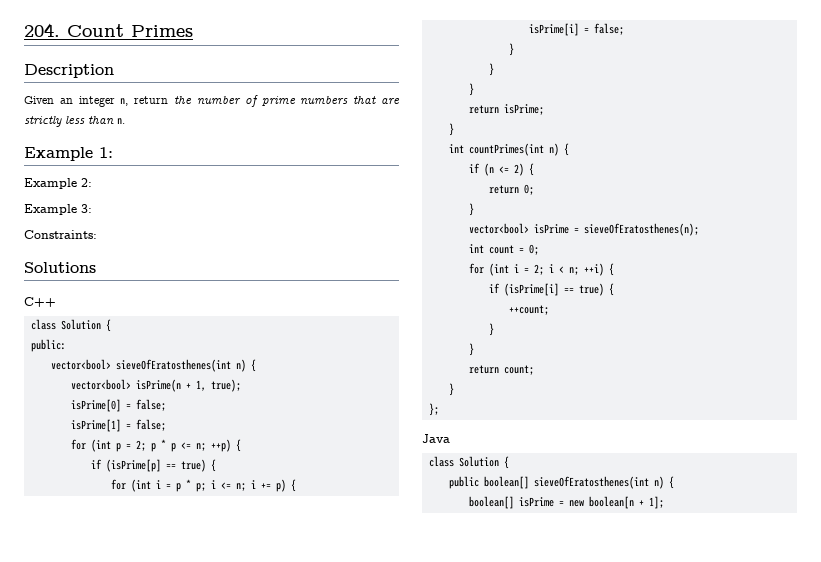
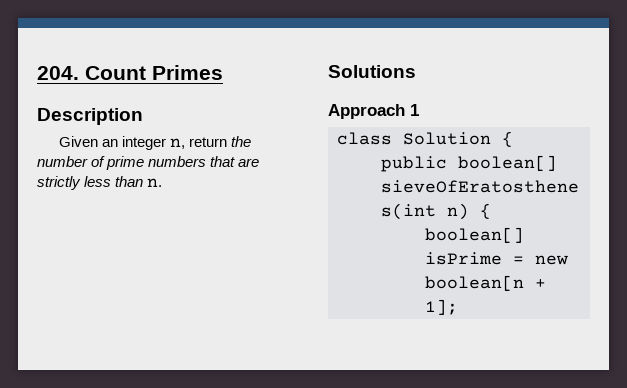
[24,147,113,161] [24,178,92,189] [24,204,92,215] [24,230,97,239] [24,262,96,273] [24,297,56,307] [30,319,111,332] [30,339,66,352] [50,359,256,372] [70,379,241,392] [70,399,166,412] [70,419,166,432] [70,439,241,452] [90,459,216,472] [110,479,296,492] [528,23,624,36] [508,43,514,56] [488,63,494,76] [468,83,474,96] [468,104,544,115] [448,123,454,136] [448,143,569,156] [468,163,534,176] [488,184,534,195] [468,203,474,216] [468,223,699,236] [468,244,539,255] [468,263,614,276] [488,283,614,296] [508,305,549,315] [488,323,494,336] [468,343,474,356] [468,365,534,375] [448,383,454,396] [428,403,439,416] [422,434,450,443] Example 1: // Example 2: // Example 3: // Constraints: // Solutions // C++ // class Solution { // public: // vector<bool> sieveOfEratosthenes(int n) { // vector<bool> isPrime(n + 1, true); // isPrime[0] = false; // isPrime[1] = false; // for (int p = 2; p * p <= n; ++p) { // if (isPrime[p] == true) { // for (int i = p * p; i <= n; i += p) { // isPrime[i] = false; // } // } // } // return isPrime; // } // int countPrimes(int n) { // if (n <= 2) { // return 0; // } // vector<bool> isPrime = sieveOfEratosthenes(n); // int count = 0; // for (int i = 2; i < n; ++i) { // if (isPrime[i] == true) { // ++count; // } // } // return count; // } // }; // Java -> [328,65,416,78] [328,104,419,119] Solutions // Approach 1

